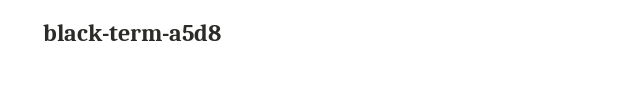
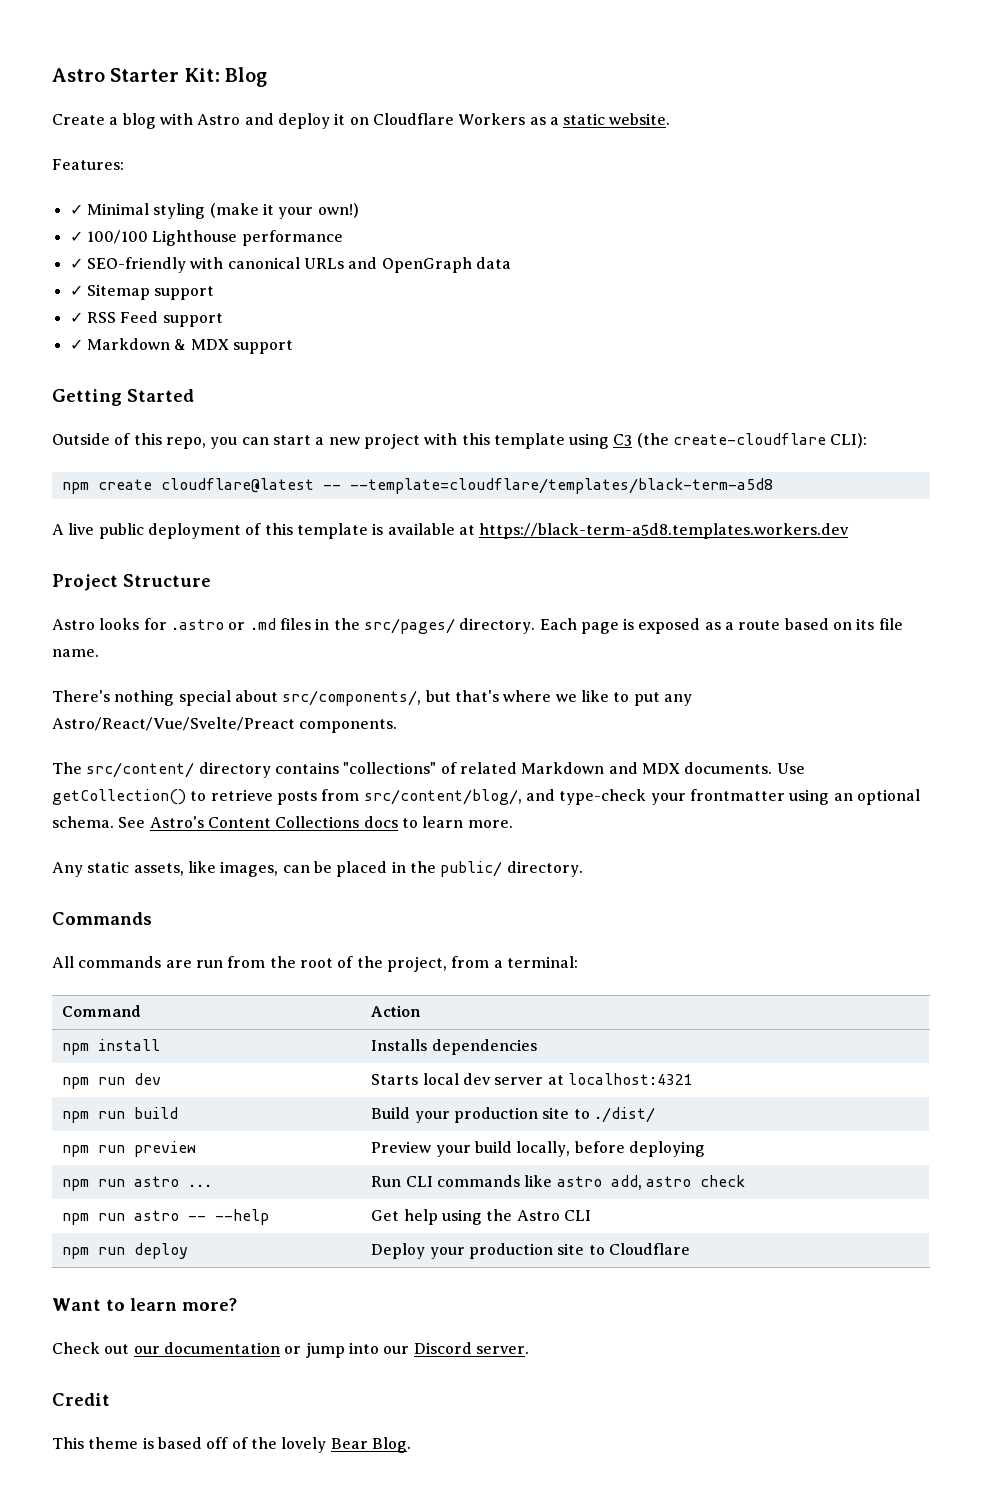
[43,24,221,41] black-term-a5d8 -> [52,67,268,87] [52,113,671,129] [52,159,124,170] [69,203,359,219] [69,230,343,246] [69,257,511,273] [69,284,215,300] [69,311,223,327] [69,338,293,354] [52,389,194,406] [52,433,868,449] [61,478,773,494] [52,523,850,539] [52,574,211,591] [52,618,903,634] [52,649,99,657] [52,690,692,706] [52,717,398,733] [52,762,805,778] [52,789,920,805] [52,816,513,828] [52,861,583,877] [52,912,152,925] [52,956,578,972] [62,1005,142,1017] [371,1005,422,1017] [62,1039,161,1055] [371,1039,537,1055] [62,1073,162,1089] [371,1073,693,1085] [62,1107,179,1123] [371,1107,655,1123] [62,1141,197,1157] [371,1141,705,1157] [62,1176,213,1191] [371,1175,745,1190] [62,1209,270,1225] [371,1209,591,1225] [62,1243,189,1259] [371,1243,690,1259] [52,1298,237,1311] [52,1342,529,1358] [52,1393,110,1406] [52,1437,411,1453] Astro Starter Kit: Blog // Create a blog with Astro and deploy it on Cloudflare Workers as a static website. // Features: // ✓ Minimal styling (make it your own!) // ✓ 100/100 Lighthouse performance // ✓ SEO-friendly with canonical URLs and OpenGraph data // ✓ Sitemap support // ✓ RSS Feed support // ✓ Markdown & MDX support // Getting Started // Outside of this repo, you can start a new project with this template using C3 (the create-cloudflare CLI): // npm create cloudflare@latest -- --template=cloudflare/templates/black-term-a5d8 // A live public deployment of this template is available at https://black-term-a5d8.templates.workers.dev // Project Structure // Astro looks for .astro or .md files in the src/pages/ directory. Each page is exposed as a route based on its file name. // There's nothing special about src/components/, but that's where we like to put any Astro/React/Vue/Svelte/Preact components. // The src/content/ directory contains "collections" of related Markdown and MDX documents. Use getCollection() to retrieve posts from src/content/blog/, and type-check your frontmatter using an optional schema. See Astro's Content Collections docs to learn more. // Any static assets, like images, can be placed in the public/ directory. // Commands // All commands are run from the root of the project, from a terminal: // Command | Action // npm install | Installs dependencies // npm run dev | Starts local dev server at localhost:4321 // npm run build | Build your production site to ./dist/ // npm run preview | Preview your build locally, before deploying // npm run astro ... | Run CLI commands like astro add, astro check // npm run astro -- --help | Get help using the Astro CLI // npm run deploy | Deploy your production site to Cloudflare // Want to learn more? // Check out our documentation or jump into our Discord server. // Credit // This theme is based off of the lovely Bear Blog.

